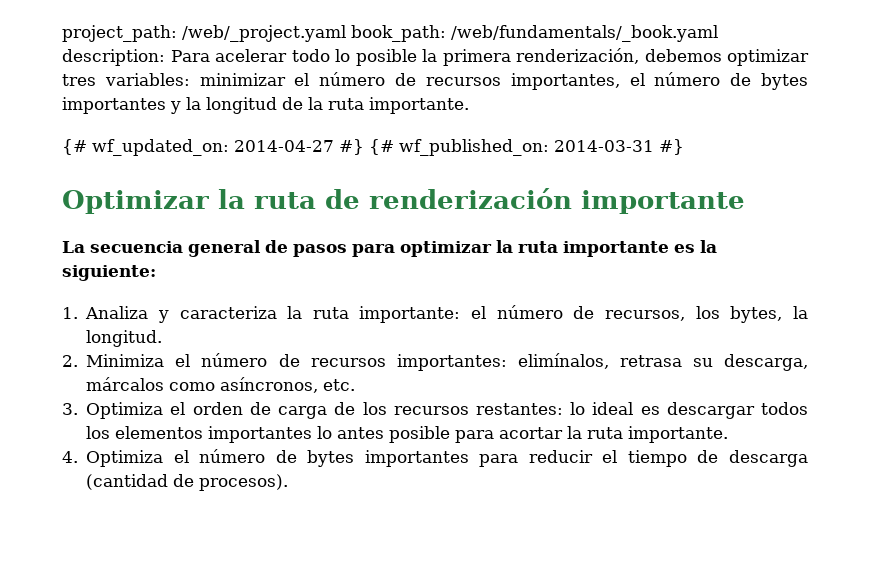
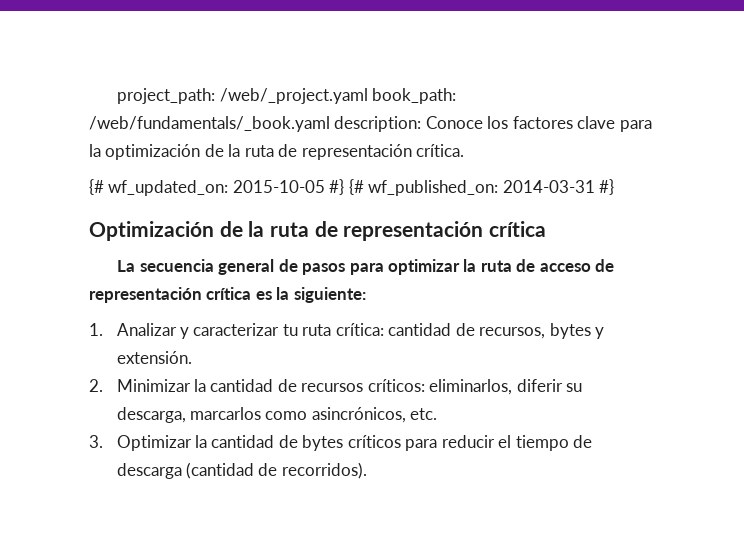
[170,48,809,66] [62,72,809,90] [62,97,469,114] Para acelerar todo lo posible la primera renderización, debemos optimizar tres variables: minimizar el número de recursos importantes, el número de bytes importantes y la longitud de la ruta importante. -> [425,116,652,132] [89,144,465,160] Conoce los factores clave para la optimización de la ruta de representación crítica.
[234,140,334,152] 2014-04-27 -> [232,180,325,193] 2015-10-05
[62,188,745,214] Optimizar la ruta de renderización importante -> [89,221,547,241] Optimización de la ruta de representación crítica
[563,241,669,257] importante -> [516,259,615,272] [89,287,252,303] de acceso de representación crítica
[85,305,809,323] [86,330,163,347] [62,353,809,371] [86,377,356,393] [62,402,808,419] [86,426,729,443] [62,449,469,467] Analiza y caracteriza la ruta importante: el número de recursos, los bytes, la longitud. // 2. Minimiza el número de recursos importantes: elimínalos, retrasa su descarga, márcalos como asíncronos, etc. // 3. Optimiza el orden de carga de los recursos restantes: lo ideal es descargar todos los elementos importantes lo antes posible para acortar la ruta importante. // 4. Optimiza el número de bytes importantes -> [116,323,605,339] [116,351,192,364] [89,379,583,395] [116,407,438,423] [89,435,401,451] Analizar y caracterizar tu ruta crítica: cantidad de recursos, bytes y extensión. // 2. Minimizar la cantidad de recursos críticos: eliminarlos, diferir su descarga, marcarlos como asincrónicos, etc. // 3. Optimizar la cantidad de bytes críticos
[199,474,289,491] procesos). -> [281,462,367,479] recorridos).

